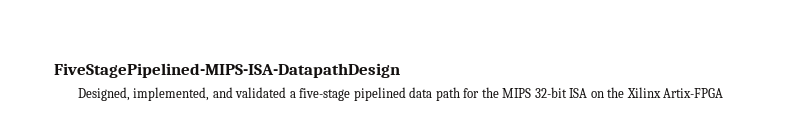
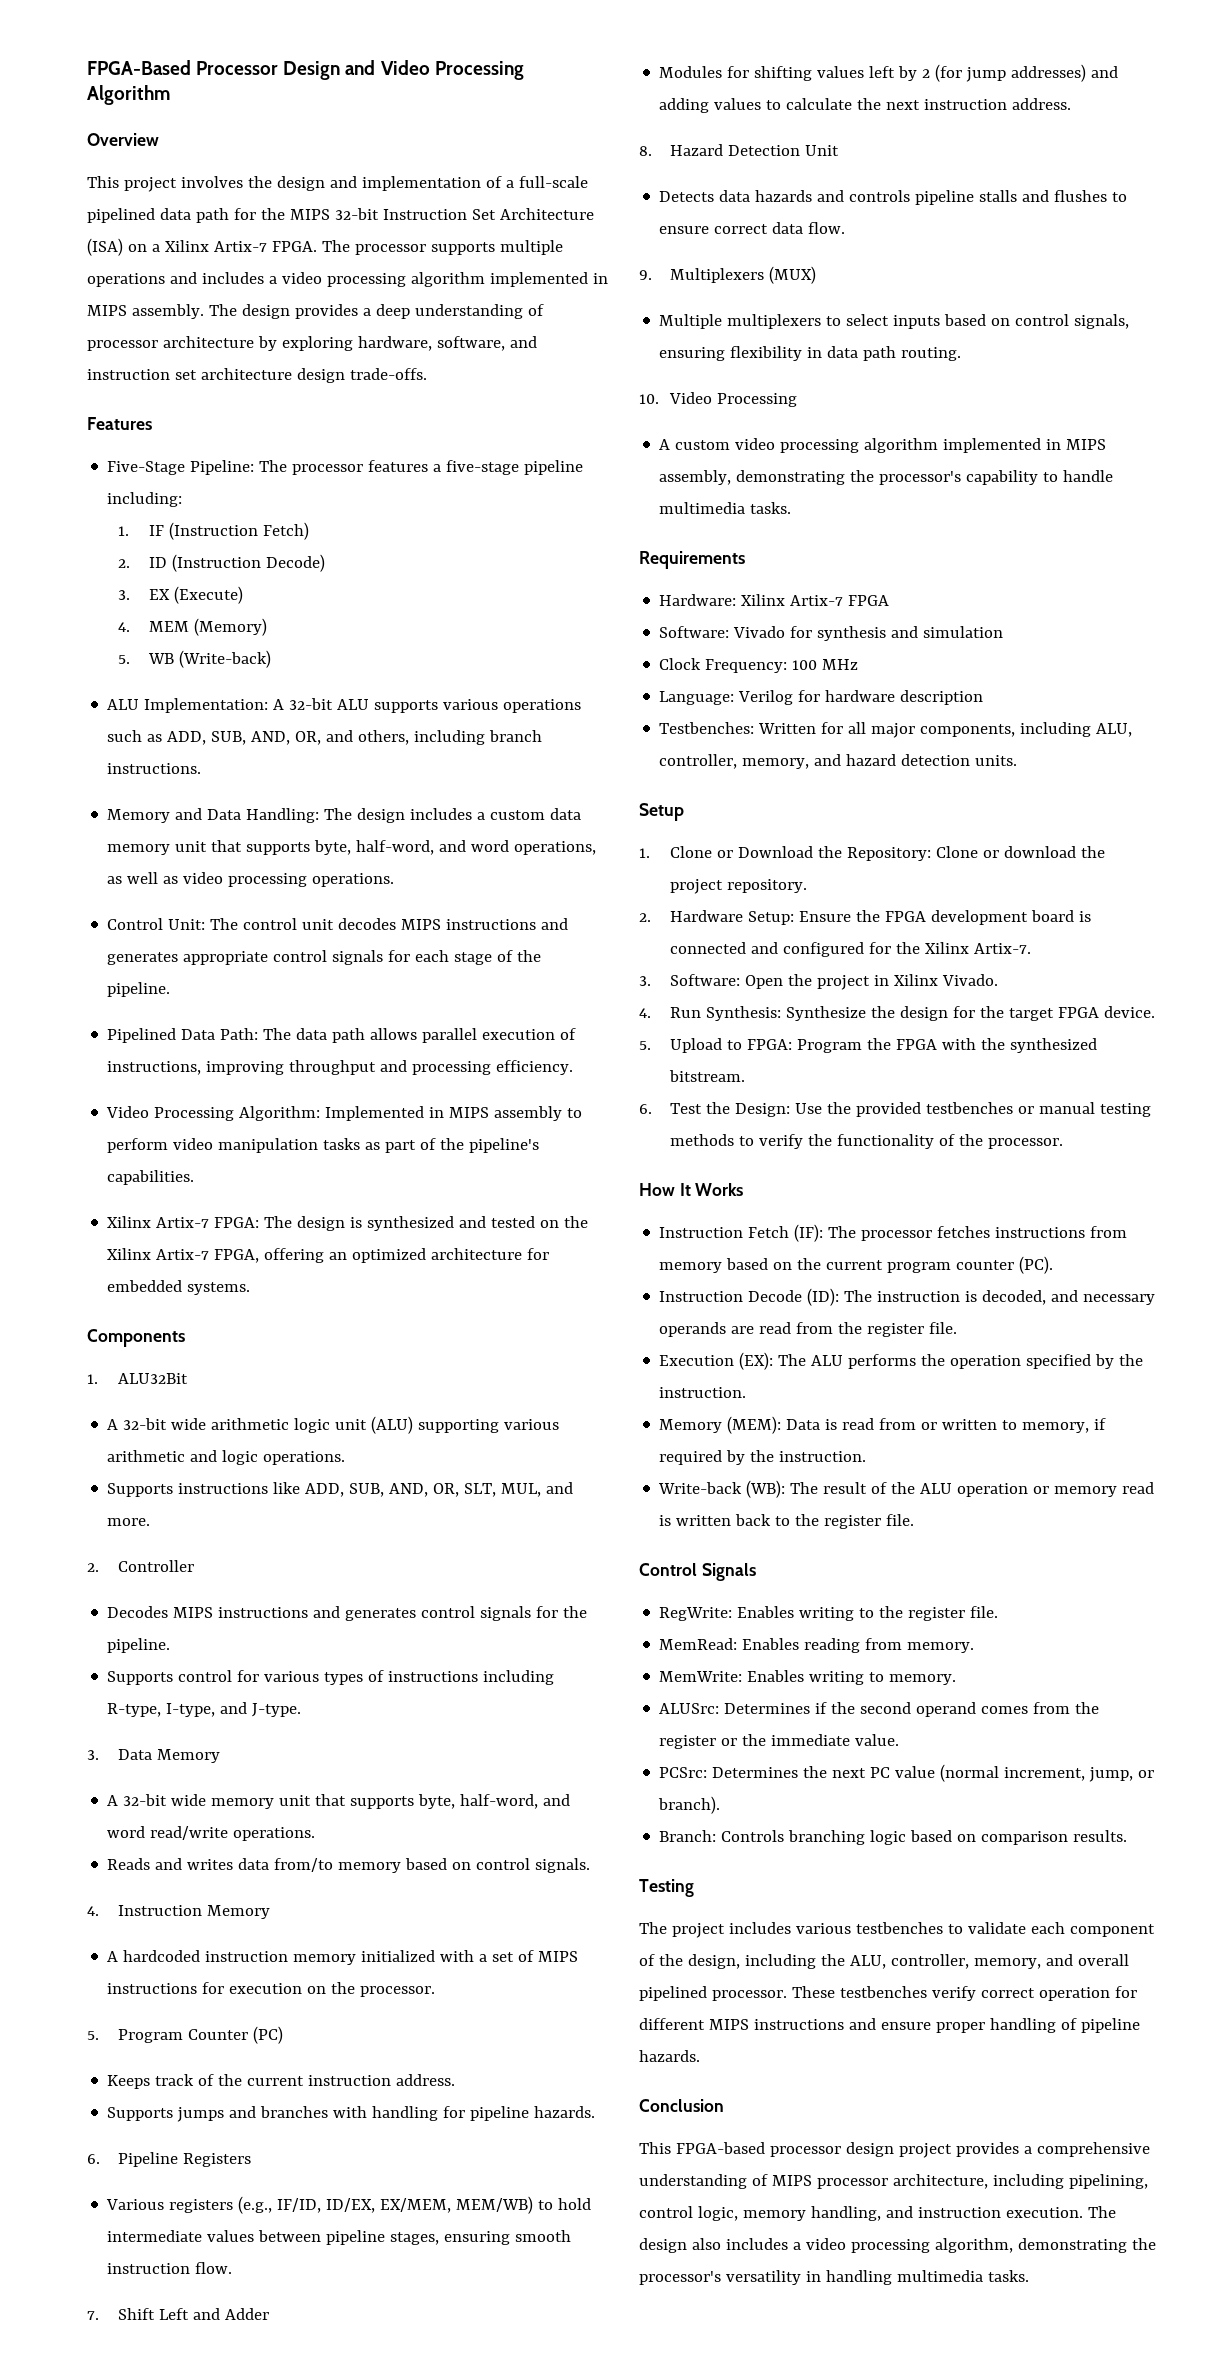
[54,63,400,78] [77,87,351,101] FiveStagePipelined-MIPS-ISA-DatapathDesign // Designed, implemented, and validated a five-stage -> [87,60,524,80] [87,85,170,105] [87,133,159,146] [87,176,588,192] FPGA-Based Processor Design and Video Processing Algorithm // Overview // This project involves the design and implementation of a full-scale
[569,87,724,98] ISA on the Xilinx Artix-FPGA -> [382,208,594,220] [87,238,563,256] [87,272,608,287] [87,304,544,319] [87,336,537,351] [87,368,427,383] [87,417,152,430] [107,460,584,475] [107,492,183,507] [117,522,309,540] [117,554,325,572] [117,586,243,604] [117,618,267,636] [117,650,271,668] [107,698,582,713] [107,730,543,745] [107,763,202,774] [107,808,582,823] [107,840,597,855] [107,872,395,887] [107,918,569,930] [107,950,542,965] [107,982,171,997] [107,1028,577,1043] [107,1060,574,1075] [106,1106,583,1121] [107,1138,540,1153] [107,1170,195,1185] [107,1216,589,1231] [107,1248,550,1263] [107,1280,251,1295] [87,1329,185,1347] [87,1373,188,1384] [107,1416,560,1434] [107,1450,346,1465] [107,1482,574,1497] [107,1518,151,1526] [87,1560,194,1572] [107,1606,588,1621] [107,1638,171,1653] [107,1670,555,1685] [107,1702,302,1717] [87,1749,220,1763] [107,1794,571,1809] [107,1826,316,1841] [107,1858,591,1873] [87,1905,270,1919] [107,1950,579,1965] [107,1982,436,1997] [87,2026,283,2044] [107,2074,456,2089] [107,2106,596,2122] [87,2152,251,2167] [106,2196,592,2214] [107,2230,572,2245] [107,2262,233,2274] [87,2308,269,2320] [659,64,1119,82] [659,98,1072,113] [639,144,839,156] [659,190,1128,205] [659,222,846,234] [639,266,816,284] [659,314,1130,329] [659,346,962,361] [639,392,797,407] [659,438,1107,453] [659,470,1114,485] [659,502,792,514] [639,551,745,569] [659,594,890,606] [659,626,1004,641] [659,658,859,673] [659,690,984,705] [659,722,1133,738] [659,754,1018,769] [639,803,684,821] [639,846,1105,861] [669,879,807,894] [639,910,1091,925] [669,942,1031,957] [639,974,998,990] [639,1006,1155,1021] [639,1038,1097,1053] [668,1070,745,1082] [639,1102,1151,1117] [669,1134,1063,1149] [639,1183,744,1196] [659,1224,1128,1242] [659,1256,1054,1274] [659,1288,1156,1306] [659,1322,958,1337] [659,1352,1144,1370] [659,1387,747,1398] [659,1416,1107,1434] [659,1450,867,1465] [658,1480,1155,1498] [659,1514,915,1529] [639,1563,756,1581] [659,1606,999,1621] [659,1638,975,1653] [659,1670,957,1685] [659,1702,1100,1717] [659,1734,900,1749] [659,1764,1155,1782] [658,1796,721,1814] [659,1830,1128,1845] [639,1879,694,1897] [639,1922,1155,1938] [639,1954,1129,1969] [639,1986,1137,2001] [639,2018,1140,2033] [639,2050,700,2062] [639,2099,724,2112] [639,2142,1150,2158] [639,2174,1148,2189] [639,2206,1116,2221] [639,2238,1156,2253] [639,2270,1029,2285] Instruction Set Architecture (ISA) on a Xilinx Artix-7 FPGA. The processor supports multiple operations and includes a video processing algorithm implemented in MIPS assembly. The design provides a deep understanding of processor architecture by exploring hardware, software, and instruction set architecture design trade-offs. // Features // Five-Stage Pipeline: The processor features a five-stage pipeline including: // 1. IF (Instruction Fetch) // 2. ID (Instruction Decode) // 3. EX (Execute) // 4. MEM (Memory) // 5. WB (Write-back) // ALU Implementation: A 32-bit ALU supports various operations such as ADD, SUB, AND, OR, and others, including branch instructions. // Memory and Data Handling: The design includes a custom data memory unit that supports byte, half-word, and word operations, as well as video processing operations. // Control Unit: The control unit decodes MIPS instructions and generates appropriate control signals for each stage of the pipeline. // Pipelined Data Path: The data path allows parallel execution of instructions, improving throughput and processing efficiency. // Video Processing Algorithm: Implemented in MIPS assembly to perform video manipulation tasks as part of the pipeline's capabilities. // Xilinx Artix-7 FPGA: The design is synthesized and tested on the Xilinx Artix-7 FPGA, offering an optimized architecture for embedded systems. // Components // 1. ALU32Bit // A 32-bit wide arithmetic logic unit (ALU) supporting various arithmetic and logic operations. // Supports instructions like ADD, SUB, AND, OR, SLT, MUL, and more. // 2. Controller // Decodes MIPS instructions and generates control signals for the pipeline. // Supports control for various types of instructions including R-type, I-type, and J-type. // 3. Data Memory // A 32-bit wide memory unit that supports byte, half-word, and word read/write operations. // Reads and writes data from/to memory based on control signals. // 4. Instruction Memory // A hardcoded instruction memory initialized with a set of MIPS instructions for execution on the processor. // 5. Program Counter (PC) // Keeps track of the current instruction address. // Supports jumps and branches with handling for pipeline hazards. // 6. Pipeline Registers // Various registers (e.g., IF/ID, ID/EX, EX/MEM, MEM/WB) to hold intermediate values between pipeline stages, ensuring smooth instruction flow. // 7. Shift Left and Adder // Modules for shifting values left by 2 (for jump addresses) and adding values to calculate the next instruction address. // 8. Hazard Detection Unit // Detects data hazards and controls pipeline stalls and flushes to ensure correct data flow. // 9. Multiplexers (MUX) // Multiple multiplexers to select inputs based on control signals, ensuring flexibility in data path routing. // 10. Video Processing // A custom video processing algorithm implemented in MIPS assembly, demonstrating the processor's capability to handle multimedia tasks. // Requirements // Hardware: Xilinx Artix-7 FPGA // Software: Vivado for synthesis and simulation // Clock Frequency: 100 MHz // Language: Verilog for hardware description // Testbenches: Written for all major components, including ALU, controller, memory, and hazard detection units. // Setup // 1. Clone or Download the Repository: Clone or download the project repository. // 2. Hardware Setup: Ensure the FPGA development board is connected and configured for the Xilinx Artix-7. // 3. Software: Open the project in Xilinx Vivado. // 4. Run Synthesis: Synthesize the design for the target FPGA device. // 5. Upload to FPGA: Program the FPGA with the synthesized bitstream. // 6. Test the Design: Use the provided testbenches or manual testing methods to verify the functionality of the processor. // How It Works // Instruction Fetch (IF): The processor fetches instructions from memory based on the current program counter (PC). // Instruction Decode (ID): The instruction is decoded, and necessary operands are read from the register file. // Execution (EX): The ALU performs the operation specified by the instruction. // Memory (MEM): Data is read from or written to memory, if required by the instruction. // Write-back (WB): The result of the ALU operation or memory read is written back to the register file. // Control Signals // RegWrite: Enables writing to the register file. // MemRead: Enables reading from memory. // MemWrite: Enables writing to memory. // ALUSrc: Determines if the second operand comes from the register or the immediate value. // PCSrc: Determines the next PC value (normal increment, jump, or branch). // Branch: Controls branching logic based on comparison results. // Testing // The project includes various testbenches to validate each component of the design, including the ALU, controller, memory, and overall pipelined processor. These testbenches verify correct operation for different MIPS instructions and ensure proper handling of pipeline hazards. // Conclusion // This FPGA-based processor design project provides a comprehensive understanding of MIPS processor architecture, including pipelining, control logic, memory handling, and instruction execution. The design also includes a video processing algorithm, demonstrating the processor's versatility in handling multimedia tasks.

